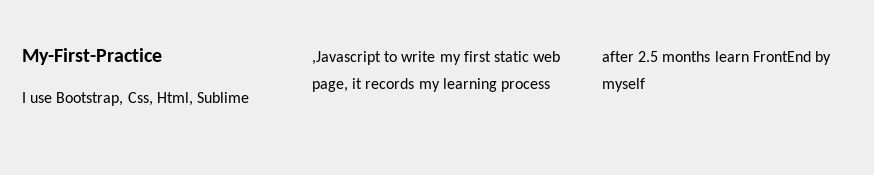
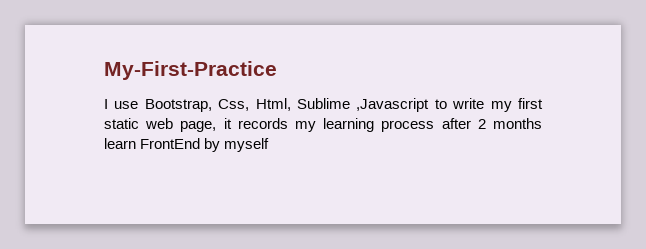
[638,51,659,62] 2.5 -> [477,119,486,129] 2

